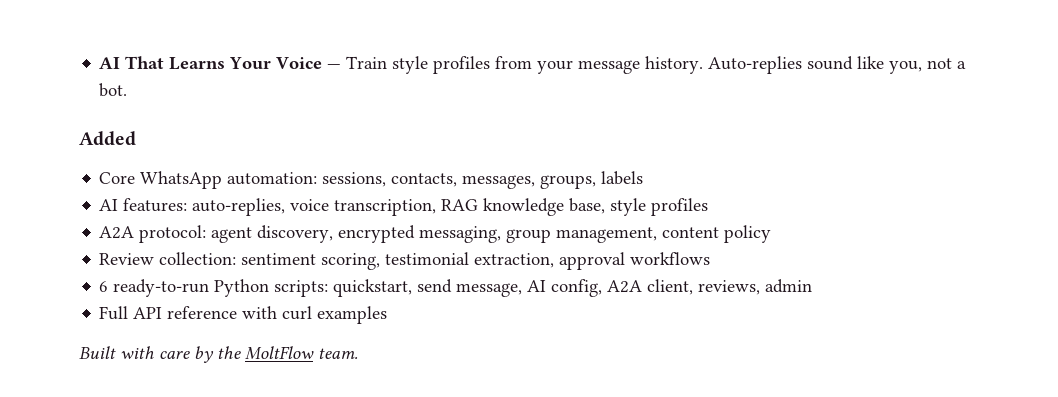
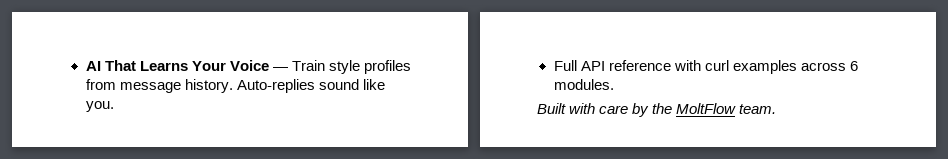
[537,60,574,74] your -> (116, 84) none
[889,58,967,74] [99,83,128,97] [79,131,136,146] [99,171,644,189] [99,198,709,216] [99,225,772,243] [99,252,711,270] [99,279,813,297] you, not a bot. // Added // Core WhatsApp automation: sessions, contacts, messages, groups, labels // AI features: auto-replies, voice transcription, RAG knowledge base, style profiles // A2A protocol: agent discovery, encrypted messaging, group management, content policy // Review collection: sentiment scoring, testimonial extraction, approval workflows // 6 ready-to-run Python scripts: quickstart, send message, AI config, A2A client, reviews, admin -> [85,101,114,112] you.
(388, 315) none -> [800,61,858,71] [553,79,614,90] across 6 modules.

